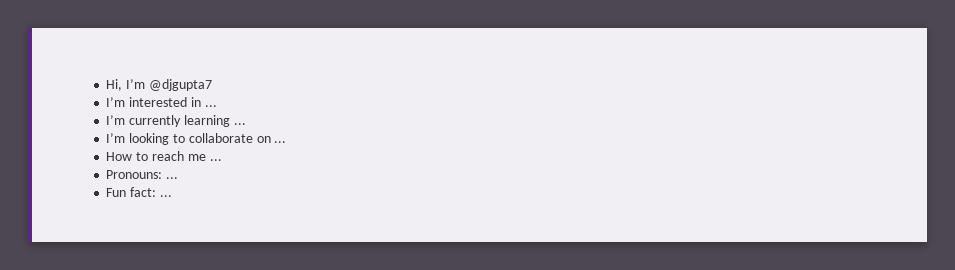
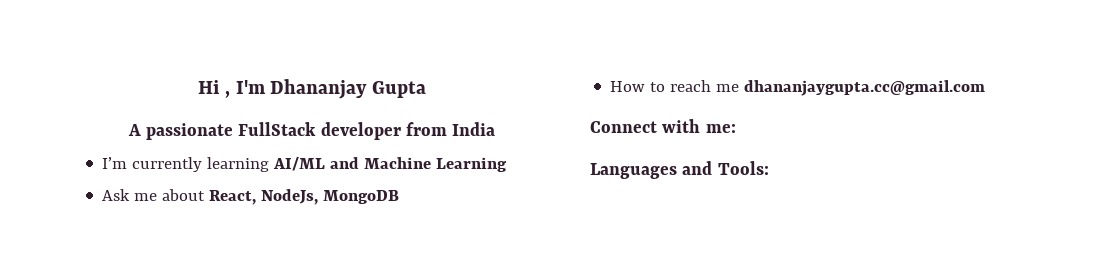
[106,79,212,91] [106,97,217,107] [106,115,246,127] [106,133,287,145] [106,151,222,161] [106,170,179,179] [106,187,172,197] Hi, I’m @djgupta7 // I’m interested in ... // I’m currently learning ... // I’m looking to collaborate on ... // How to reach me ... // Pronouns: ... // Fun fact: ... -> [197,79,427,99] [127,122,496,140] [102,157,508,172] [102,189,400,205] [610,80,986,96] [590,119,736,133] [590,161,769,179] Hi , I'm Dhananjay Gupta // A passionate FullStack developer from India // I’m currently learning AI/ML and Machine Learning // Ask me about React, NodeJs, MongoDB // How to reach me dhananjaygupta.cc@gmail.com // Connect with me: // Languages and Tools:

